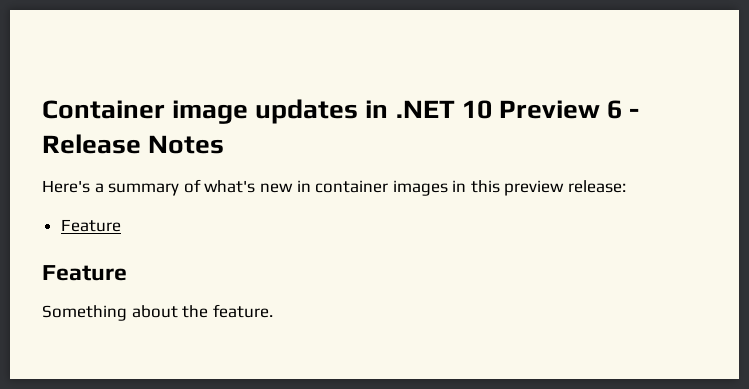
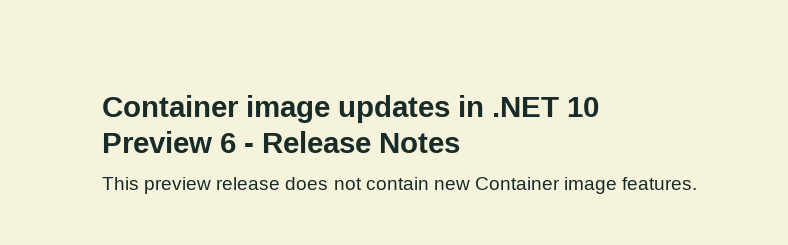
[42,179,627,196] [60,219,121,232] [42,265,127,281] [42,304,273,321] Here's a summary of what's new in container images in this preview release: // Feature // Feature // Something about the feature. -> [102,177,698,194] This preview release does not contain new Container image features.

